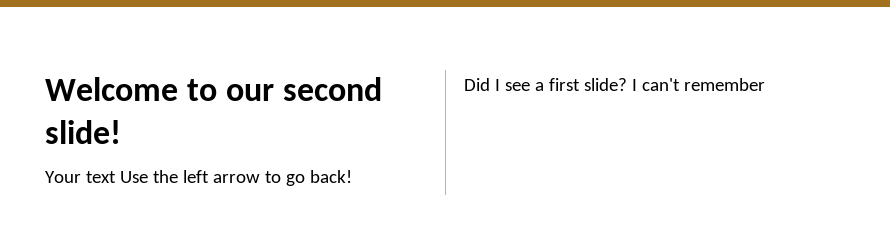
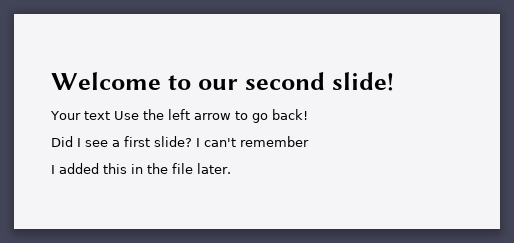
(765, 84) none -> [51,163,231,174] // I added this in the file later.

